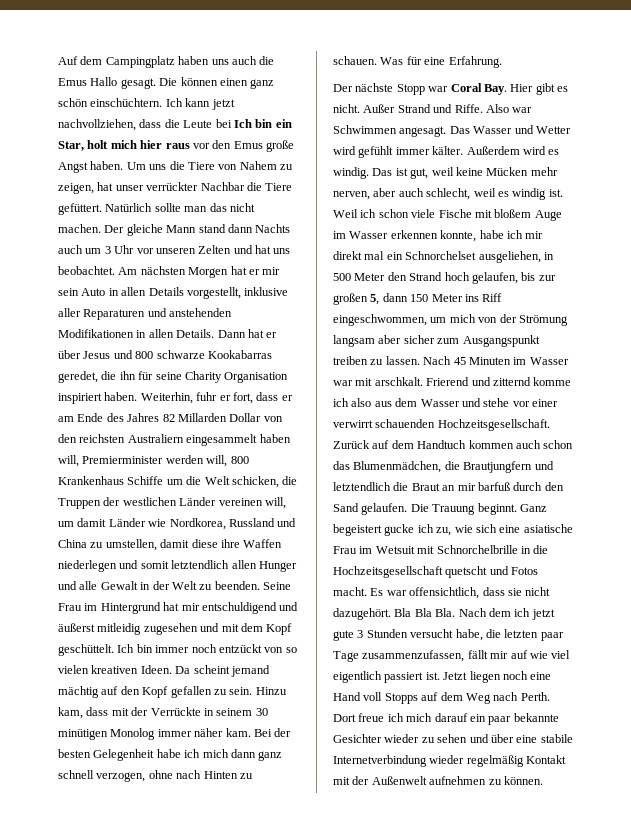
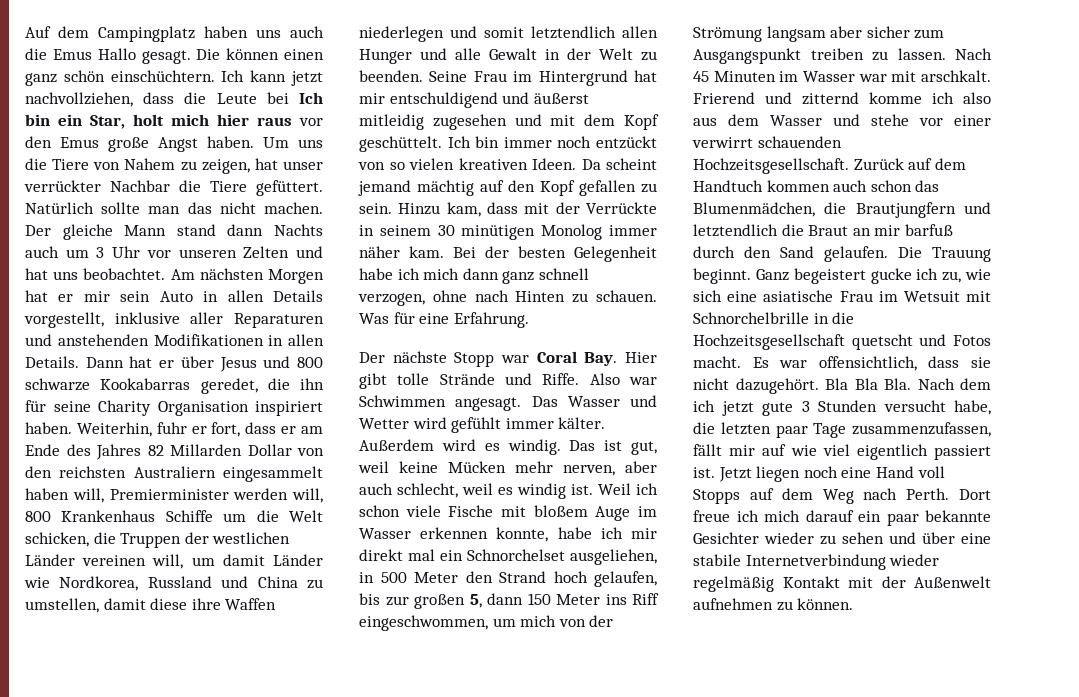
[557,86,568,92] [333,104,431,113] es nicht. Außer Strand -> [397,373,495,385] tolle Strände

